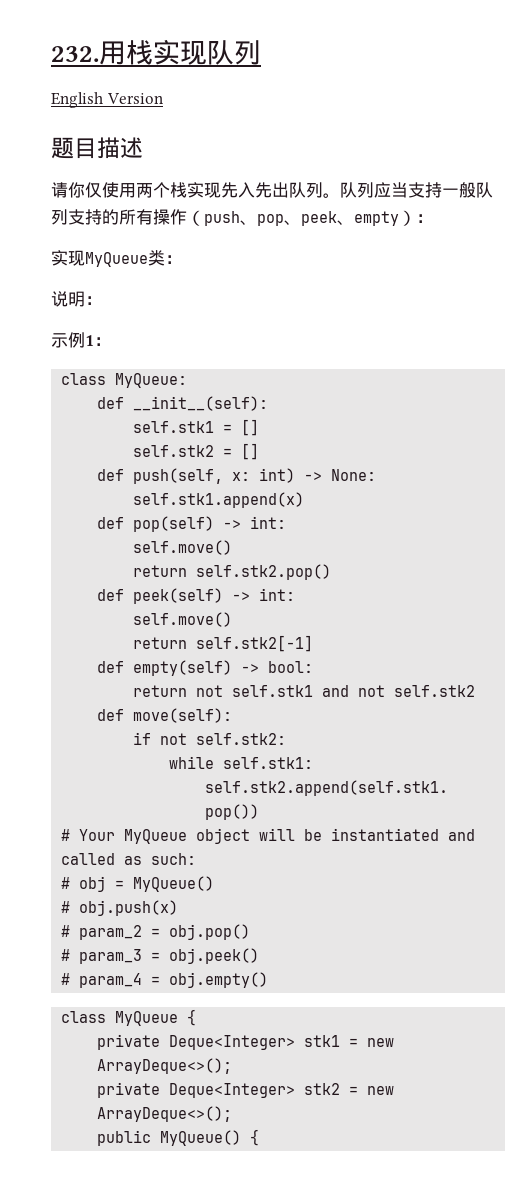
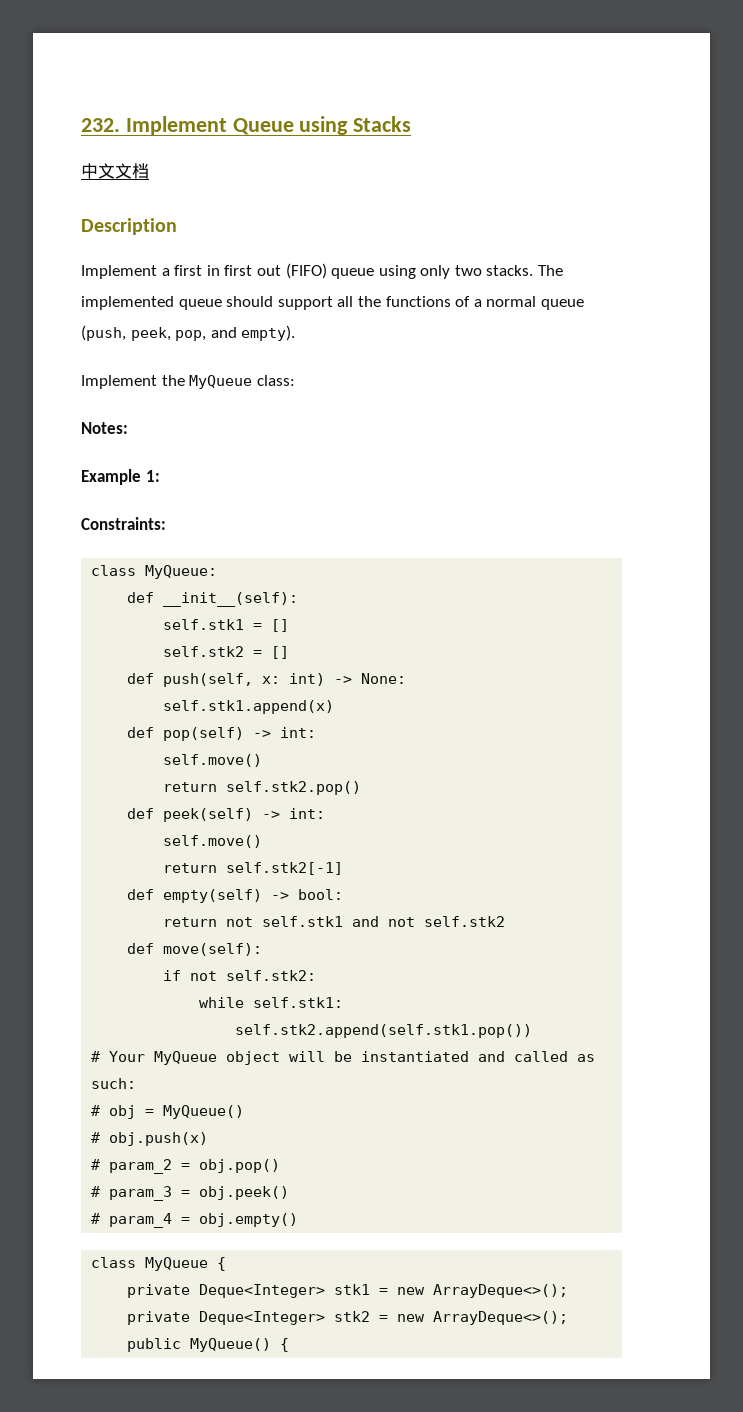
[99,39,261,65] [51,92,163,108] [51,137,143,159] [51,182,493,198] [51,209,433,226] [51,250,182,267] [51,291,102,307] [51,332,111,348] 用栈实现队列 // English Version // 题目描述 // 请你仅使用两个栈实现先入先出队列。队列应当支持一般队列支持的所有操作（push、pop、peek、empty）： // 实现MyQueue类： // 说明： // 示例1： -> [125,116,412,135] [81,163,149,179] [81,218,177,235] [81,263,564,279] [81,296,584,310] [81,325,296,341] [81,375,295,389] [81,422,128,434] [81,469,160,485] [81,517,166,530] Implement Queue using Stacks // 中文文档 // Description // Implement a first in first out (FIFO) queue using only two stacks. The implemented queue should support all the functions of a normal queue (push, peek, pop, and empty). // Implement the MyQueue class: // Notes: // Example 1: // Constraints:

